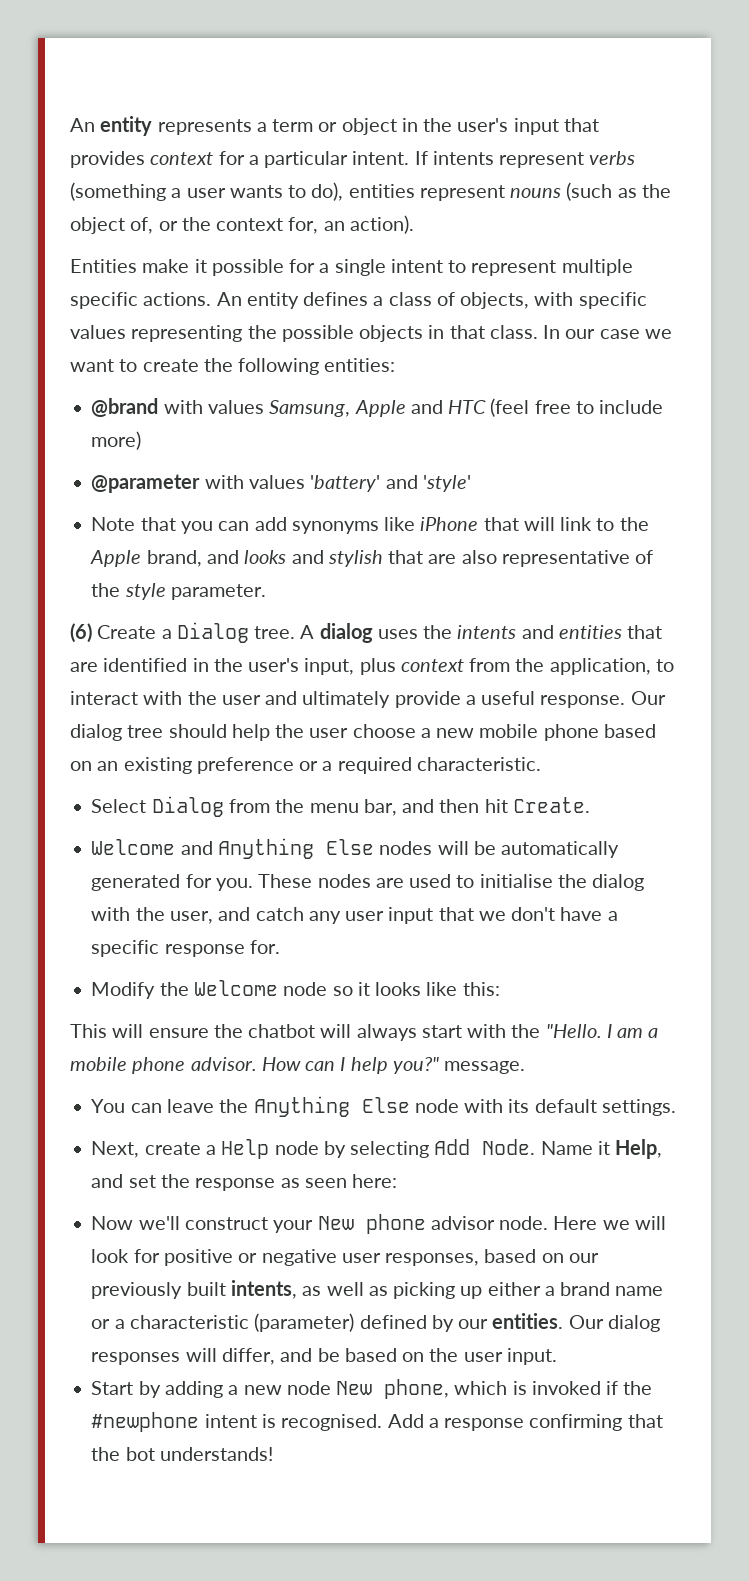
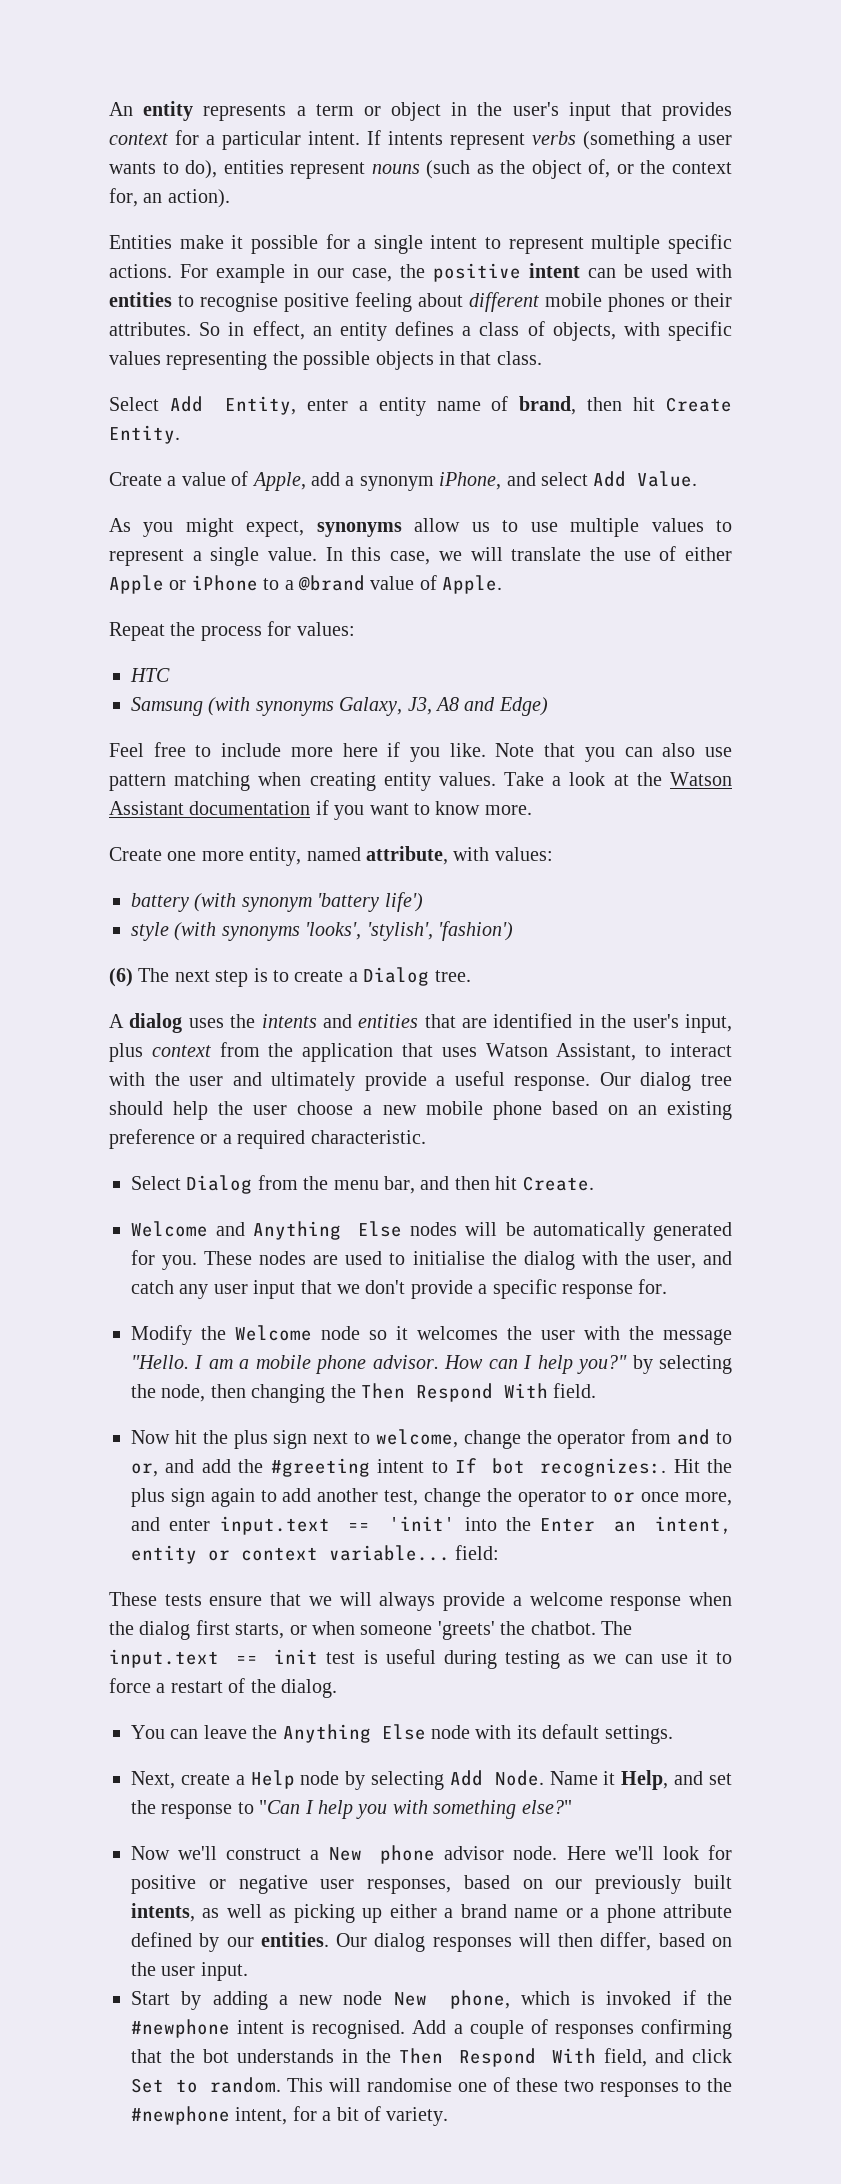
[216,292,242,306] An -> [180,263,732,283] [109,292,732,312] [109,321,332,340] For example in our case, the positive intent can be used with entities to recognise positive feeling about different mobile phones or their attributes. So in effect, an
[543,325,672,339] [70,358,396,375] [91,398,664,417] [91,431,142,450] [91,474,471,493] [91,517,649,534] [90,550,654,567] [91,583,266,600] [70,623,157,643] In our case we want to create the following entities: // @brand with values Samsung, Apple and HTC (feel free to include more) // @parameter with values 'battery' and 'style' // Note that you can add synonyms like iPhone that will link to the Apple brand, and looks and stylish that are also representative of the style parameter. // (6) Create -> [109,396,733,416] [109,425,180,444] [109,471,698,491] [109,518,732,537] [109,546,732,566] [109,575,503,594] [109,621,355,641] [130,668,170,682] [131,697,548,716] [109,742,732,762] [109,772,732,791] [109,800,532,820] [109,846,553,866] [131,892,423,912] [131,921,513,941] [109,968,344,987] // Select Add Entity, enter a entity name of brand, then hit Create Entity. // Create a value of Apple, add a synonym iPhone, and select Add Value. // As you might expect, synonyms allow us to use multiple values to represent a single value. In this case, we will translate the use of either Apple or iPhone to a @brand value of Apple. // Repeat the process for values: // HTC // Samsung (with synonyms Galaxy, J3, A8 and Edge) // Feel free to include more here if you like. Note that you can also use pattern matching when creating entity values. Take a look at the Watson Assistant documentation if you want to know more. // Create one more entity, named attribute, with values: // battery (with synonym 'battery life') // style (with synonyms 'looks', 'stylish', 'fashion') // (6) The next step is to create
(296, 632) none -> (471, 976) //
[549,658,651,675] application, -> [302,1043,637,1062] application that uses Watson Assistant,
[560,907,603,921] have -> [410,1280,473,1299] provide
[375,982,500,996] [70,1024,541,1041] looks like this: // This will ensure the chatbot will always start with the -> [417,1326,732,1345] welcomes the user with the message
[444,1061,526,1074] message. -> [632,1355,732,1374] [131,1383,597,1403] [131,1429,732,1449] [131,1458,733,1477] [131,1488,732,1507] [131,1516,733,1535] [131,1545,500,1564] [109,1592,733,1611] [109,1620,632,1640] [109,1649,732,1669] [109,1678,337,1698] by selecting the node, then changing the Then Respond With field. // Now hit the plus sign next to welcome, change the operator from and to or, and add the #greeting intent to If bot recognizes:. Hit the plus sign again to add another test, change the operator to or once more, and enter input.text == 'init' into the Enter an intent, entity or context variable... field: // These tests ensure that we will always provide a welcome response when the dialog first starts, or when someone 'greets' the chatbot. The input.text == init test is useful during testing as we can use it to force a restart of the dialog.
[280,1174,398,1188] as seen here: -> [237,1800,572,1819] to "Can I help you with something else?"
[273,1220,314,1233] your -> [310,1850,320,1860] a
[602,1216,666,1230] we will -> [614,1846,654,1860] we'll
[129,1313,355,1332] characteristic (parameter) -> [606,1904,732,1923] phone attribute
[221,1348,340,1365] differ, and be -> [558,1932,652,1951] then differ,
[444,1418,525,1431] response -> [469,2019,634,2039] couple of responses
[159,1447,273,1461] understands! -> [236,2048,732,2067] [131,2077,732,2097] [131,2106,449,2126] understands in the Then Respond With field, and click Set to random. This will randomise one of these two responses to the #newphone intent, for a bit of variety.

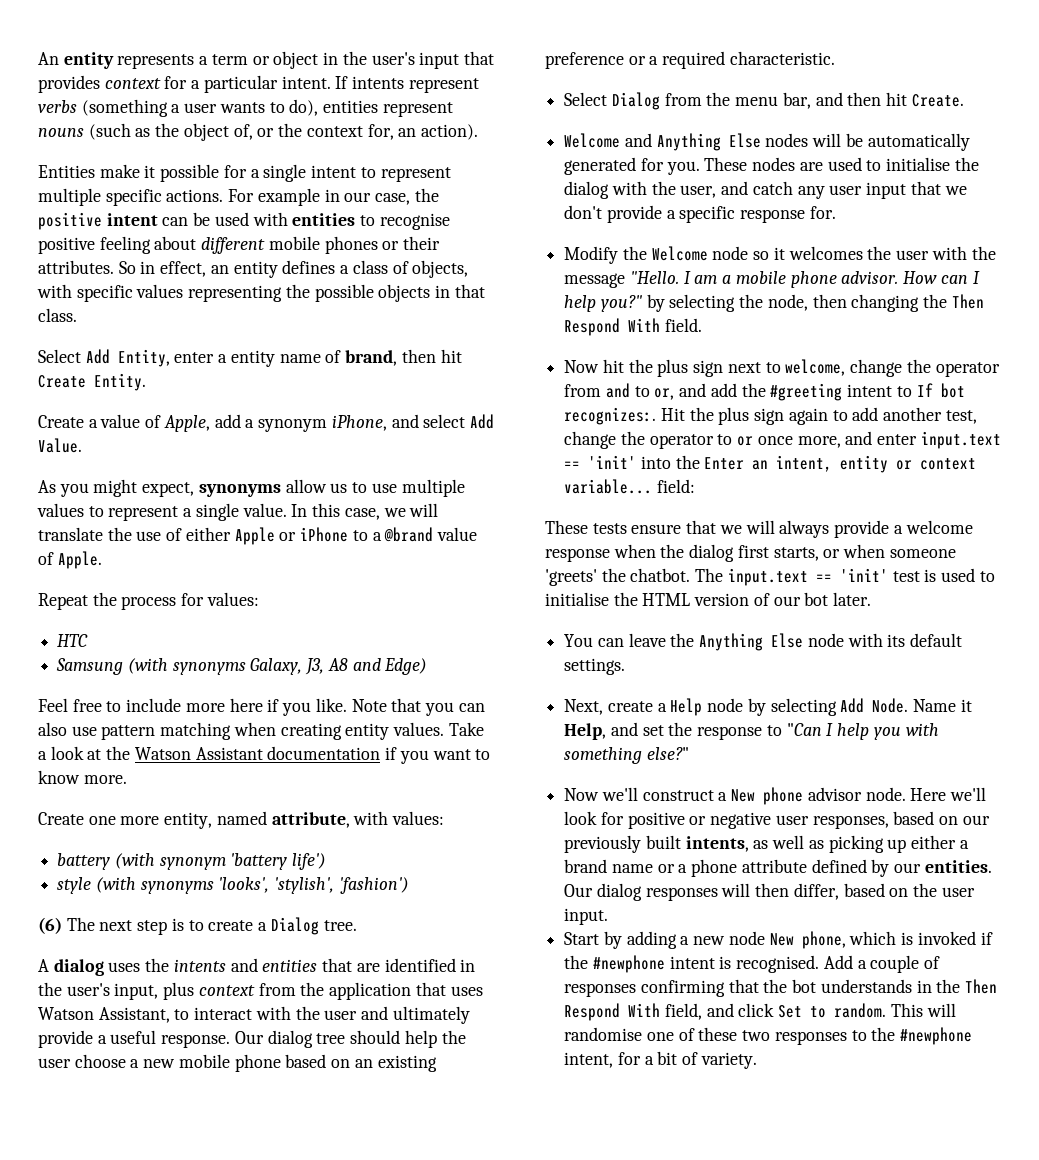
[274,1649,319,1664] init -> [839,568,888,582] 'init'
[385,1649,732,1669] [109,1678,337,1698] useful during testing as we can use it to force a restart of the dialog. -> [941,568,995,582] [545,592,872,606] used to initialise the HTML version of our bot later.

